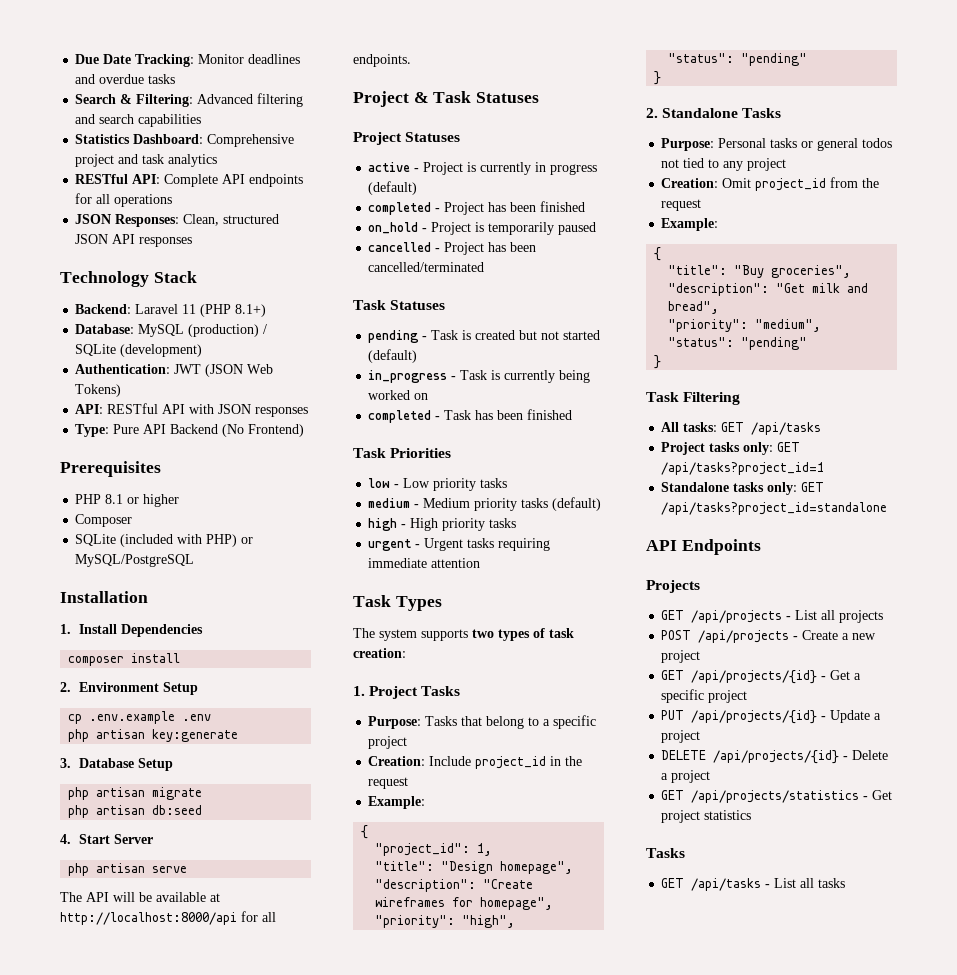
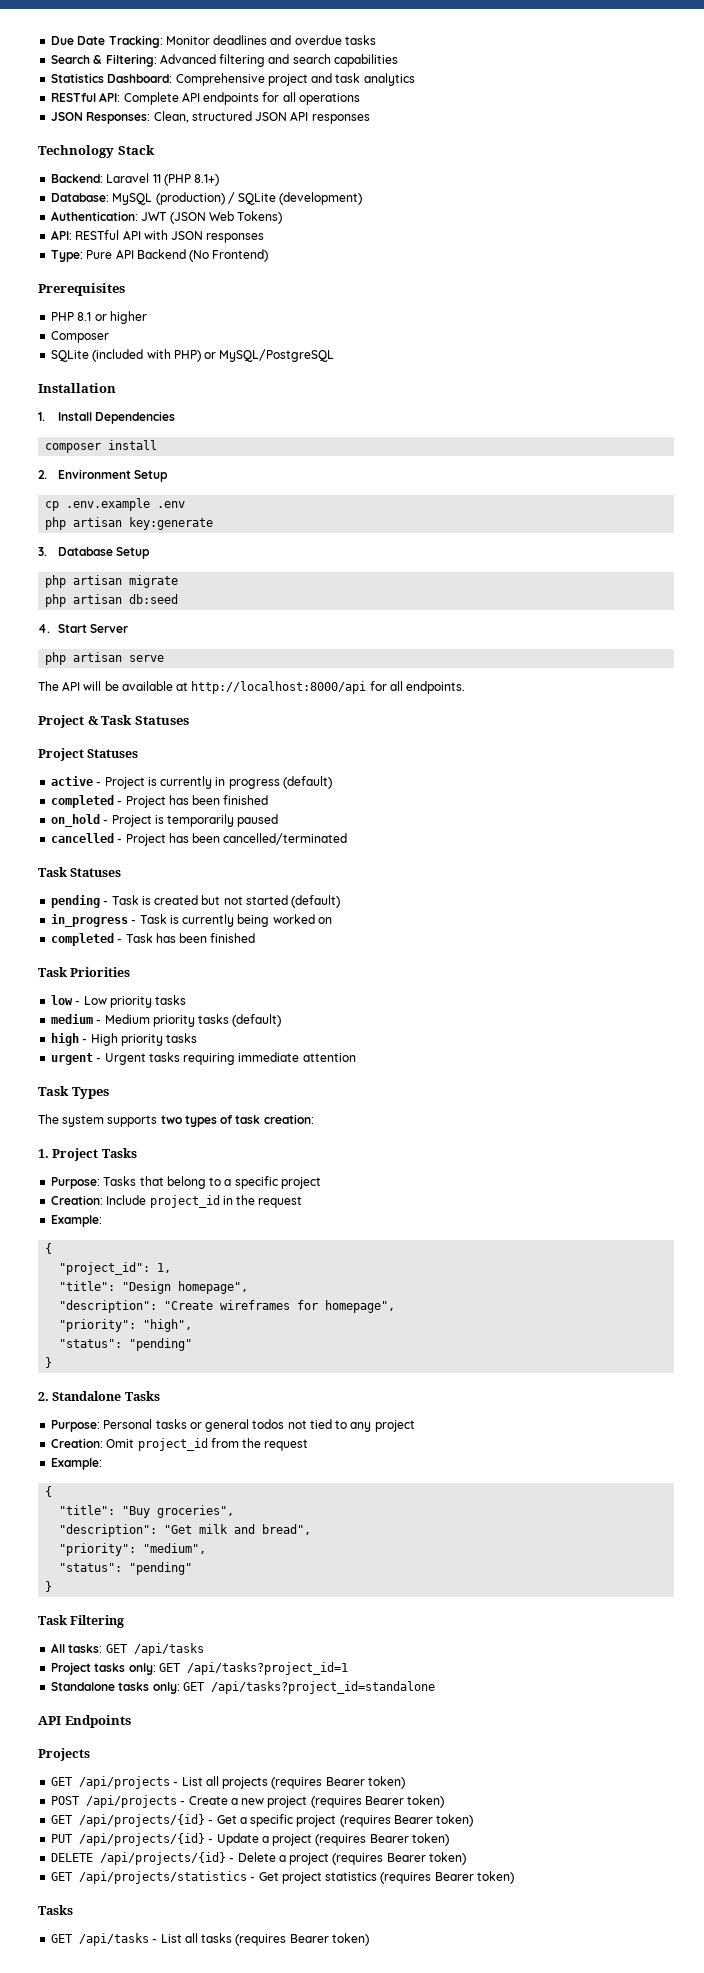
(884, 616) none -> [271,1776,405,1789] (requires Bearer token)
(701, 656) none -> [310,1795,445,1808] (requires Bearer token)
(748, 696) none -> [339,1814,474,1827] (requires Bearer token)
(701, 736) none -> [315,1833,449,1846] (requires Bearer token)
(711, 776) none -> [332,1852,466,1865] (requires Bearer token)
(752, 815) none -> [380,1871,514,1884] (requires Bearer token)
(846, 883) none -> [235,1933,369,1946] (requires Bearer token)

